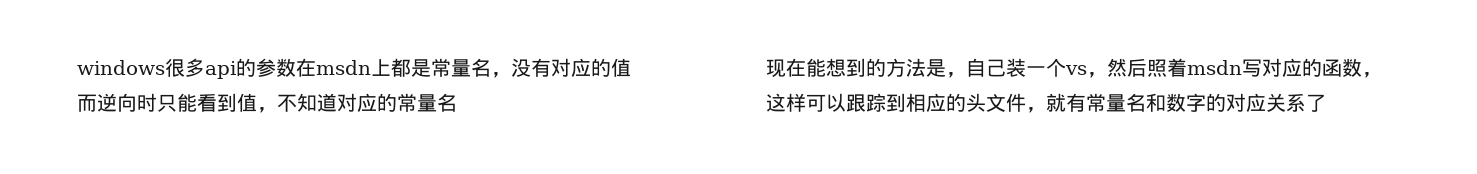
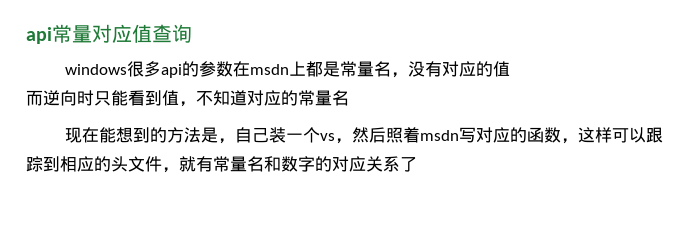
(77, 67) none -> [26,24,192,44] api常量对应值查询 //

